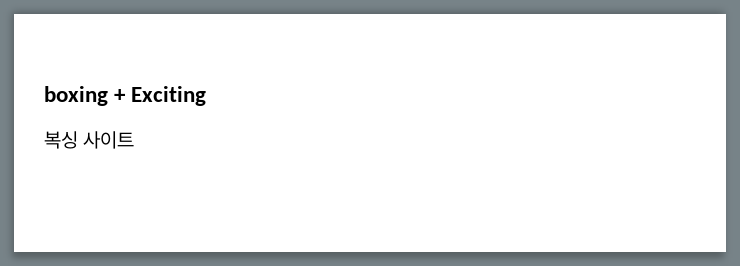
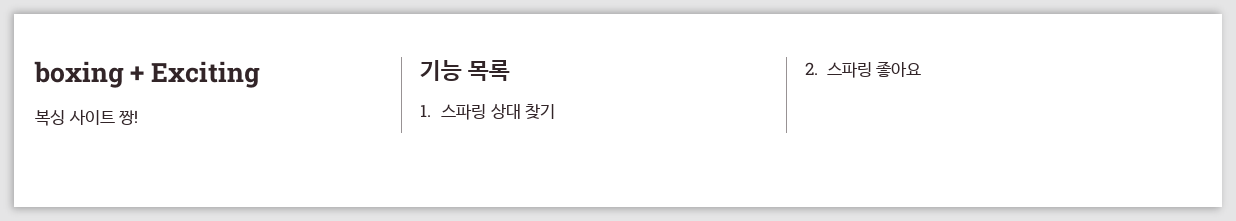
(135, 140) none -> [119,110,139,125] [420,60,511,81] [420,104,556,120] [805,61,922,78] 짱! // 기능 목록 // 1. 스파링 상대 찾기 // 2. 스파링 좋아요

